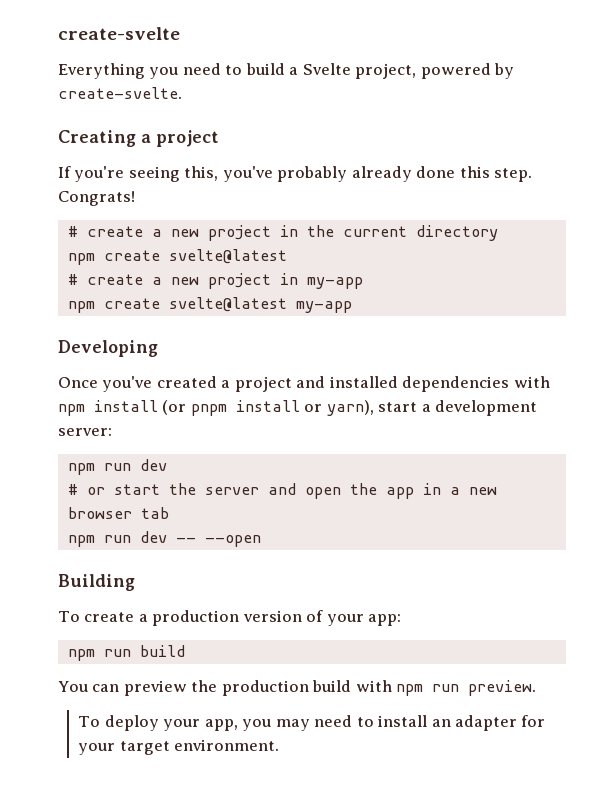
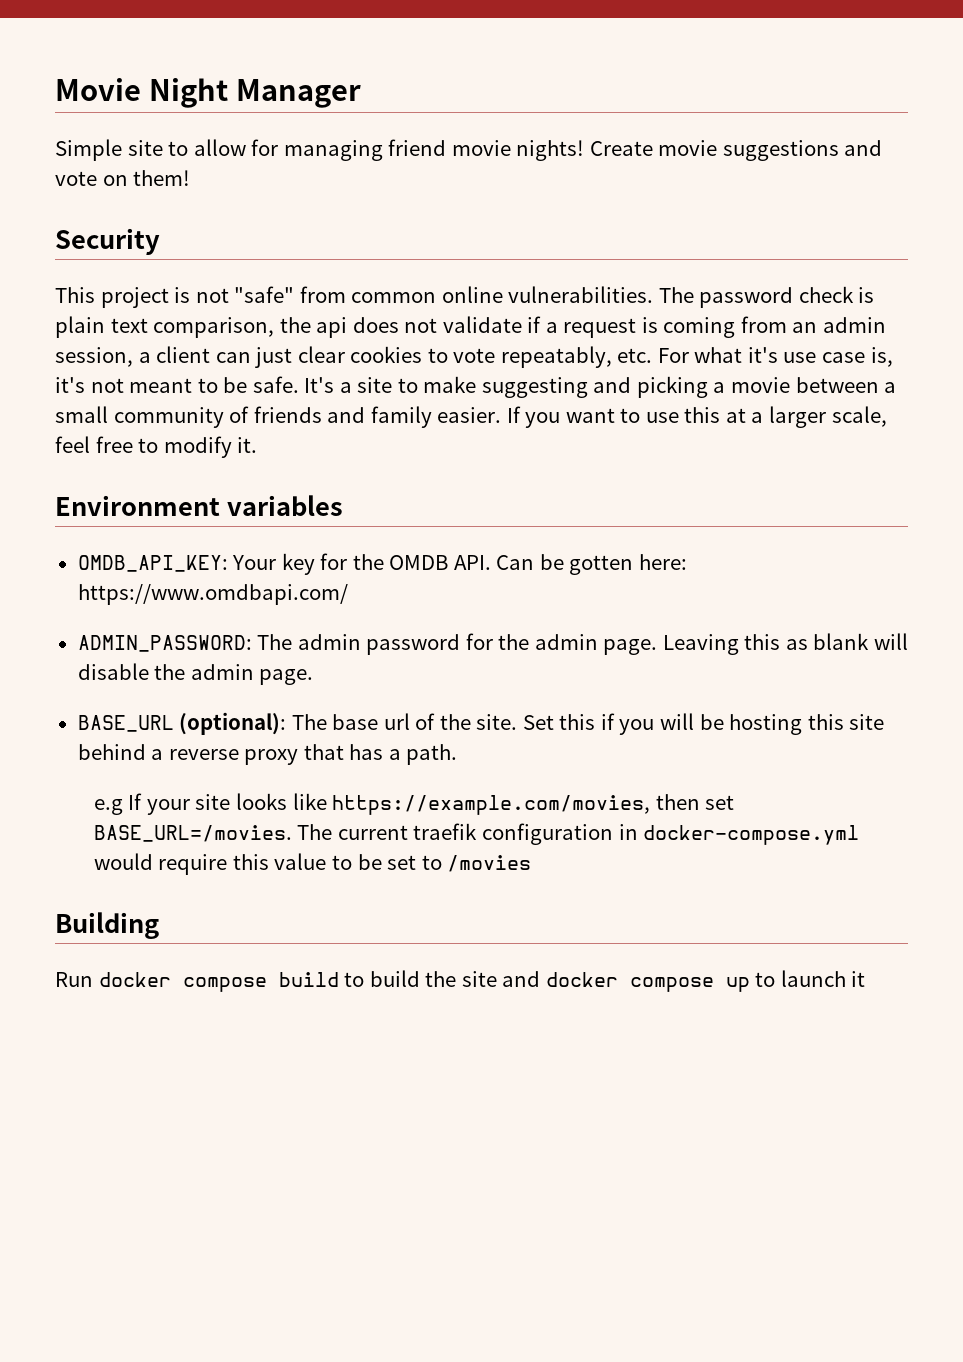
[58,27,180,40] [58,63,515,79] [58,87,182,99] [58,130,219,147] [58,166,533,182] [58,191,135,206] [67,225,498,241] [67,249,287,265] [67,273,363,289] [67,297,352,313] [58,340,158,357] [58,376,550,392] [58,400,538,416] [58,428,112,436] [67,459,167,475] [67,483,497,499] [67,507,169,519] [67,531,261,547] [58,574,135,591] [58,610,402,626] [67,645,185,661] [58,680,537,696] [78,715,546,731] [78,739,280,755] create-svelte // Everything you need to build a Svelte project, powered by create-svelte. // Creating a project // If you're seeing this, you've probably already done this step. Congrats! // # create a new project in the current directory // npm create svelte@latest // # create a new project in my-app // npm create svelte@latest my-app // Developing // Once you've created a project and installed dependencies with npm install (or pnpm install or yarn), start a development server: // npm run dev // # or start the server and open the app in a new browser tab // npm run dev -- --open // Building // To create a production version of your app: // npm run build // You can preview the production build with npm run preview. // To deploy your app, you may need to install an adapter for your target environment. -> [55,78,361,108] [55,139,883,161] [55,170,191,186] [55,228,160,255] [55,286,875,308] [55,316,887,338] [55,346,893,368] [55,376,897,398] [55,406,887,428] [55,436,258,458] [55,495,343,516] [77,553,687,575] [77,584,348,605] [77,633,908,655] [77,663,314,685] [77,712,885,735] [77,744,458,765] [93,793,735,815] [93,823,860,845] [93,853,532,875] [55,912,159,939] [55,970,866,992] Movie Night Manager // Simple site to allow for managing friend movie nights! Create movie suggestions and vote on them! // Security // This project is not "safe" from common online vulnerabilities. The password check is plain text comparison, the api does not validate if a request is coming from an admin session, a client can just clear cookies to vote repeatably, etc. For what it's use case is, it's not meant to be safe. It's a site to make suggesting and picking a movie between a small community of friends and family easier. If you want to use this at a larger scale, feel free to modify it. // Environment variables // OMDB_API_KEY: Your key for the OMDB API. Can be gotten here: https://www.omdbapi.com/ // ADMIN_PASSWORD: The admin password for the admin page. Leaving this as blank will disable the admin page. // BASE_URL (optional): The base url of the site. Set this if you will be hosting this site behind a reverse proxy that has a path. // e.g If your site looks like https://example.com/movies, then set BASE_URL=/movies. The current traefik configuration in docker-compose.yml would require this value to be set to /movies // Building // Run docker compose build to build the site and docker compose up to launch it

